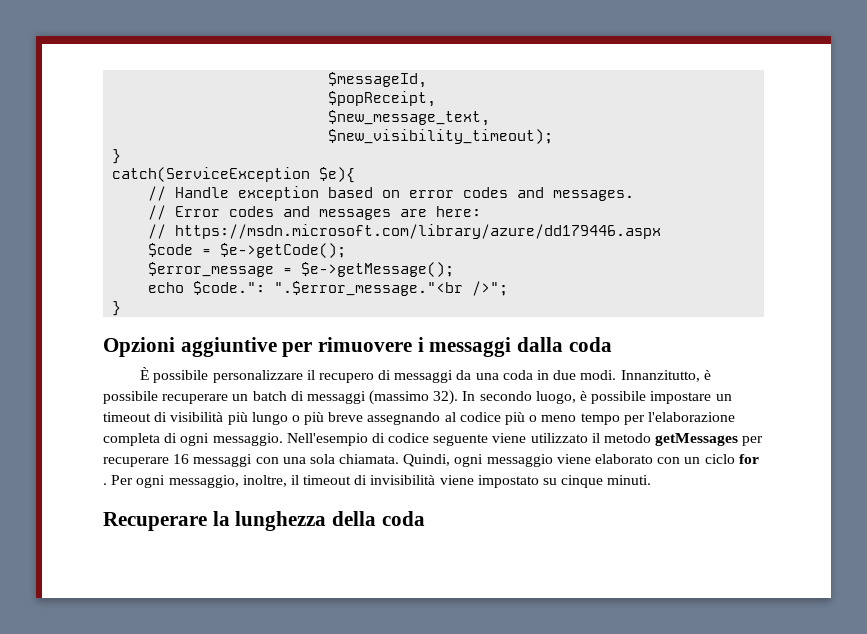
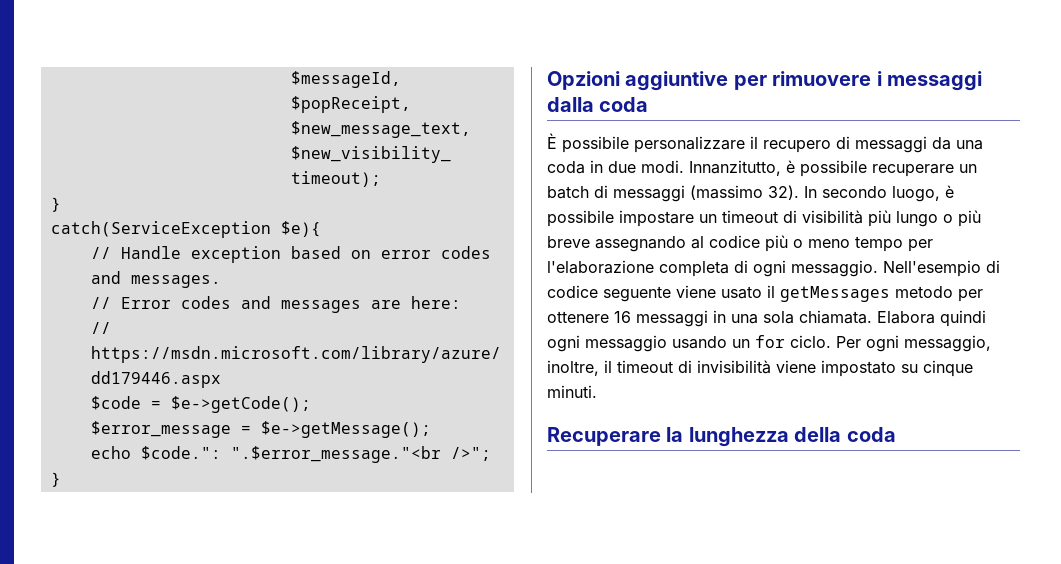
[530,433,764,446] [103,457,169,467] utilizzato il metodo getMessages per recuperare -> [721,285,983,302] [547,311,609,323] usato il getMessages metodo per ottenere
[255,457,279,464] con -> [713,310,726,323] in
[403,454,759,467] [103,483,107,485] Quindi, ogni messaggio viene elaborato con un ciclo for . -> [877,310,986,327] [547,335,831,352] Elabora quindi ogni messaggio usando un for ciclo.

